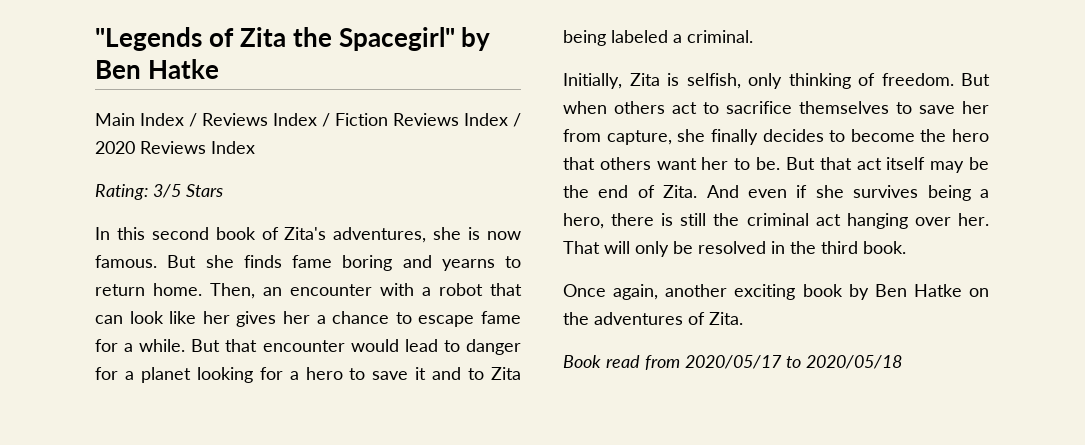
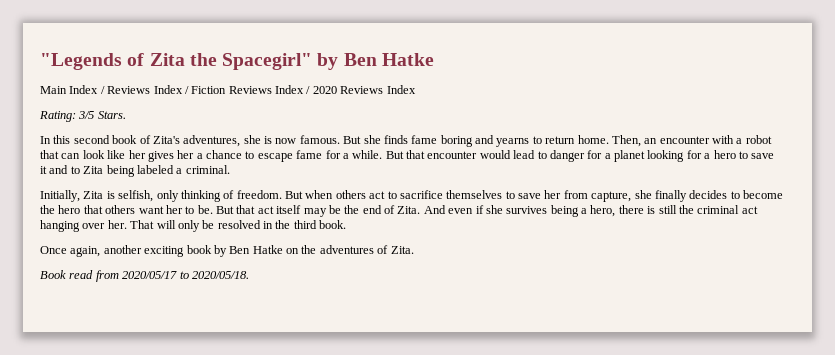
[186,184,223,197] Stars -> [97,111,126,119] Stars.
[806,355,902,369] 2020/05/18 -> [191,271,249,279] 2020/05/18.

